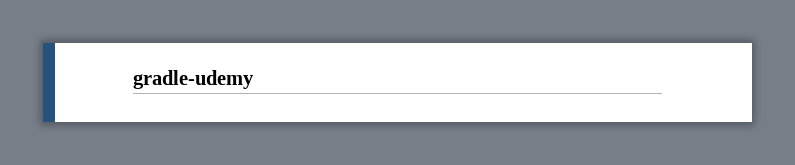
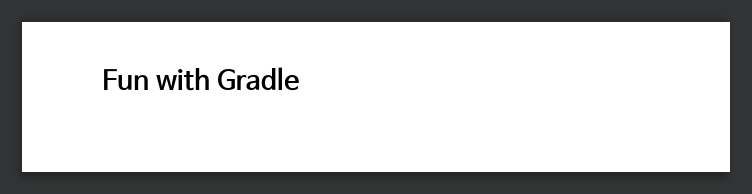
[133,70,254,89] gradle-udemy -> [102,67,300,91] Fun with Gradle

